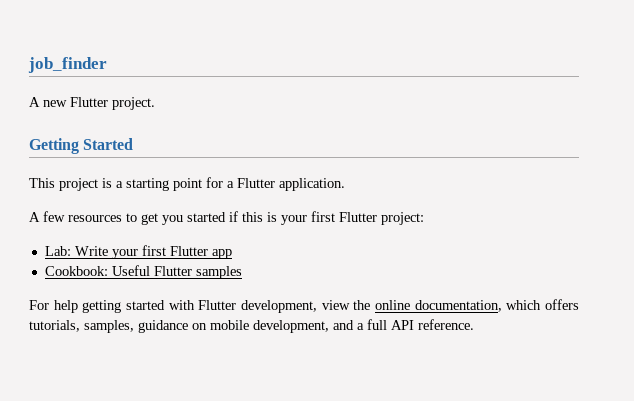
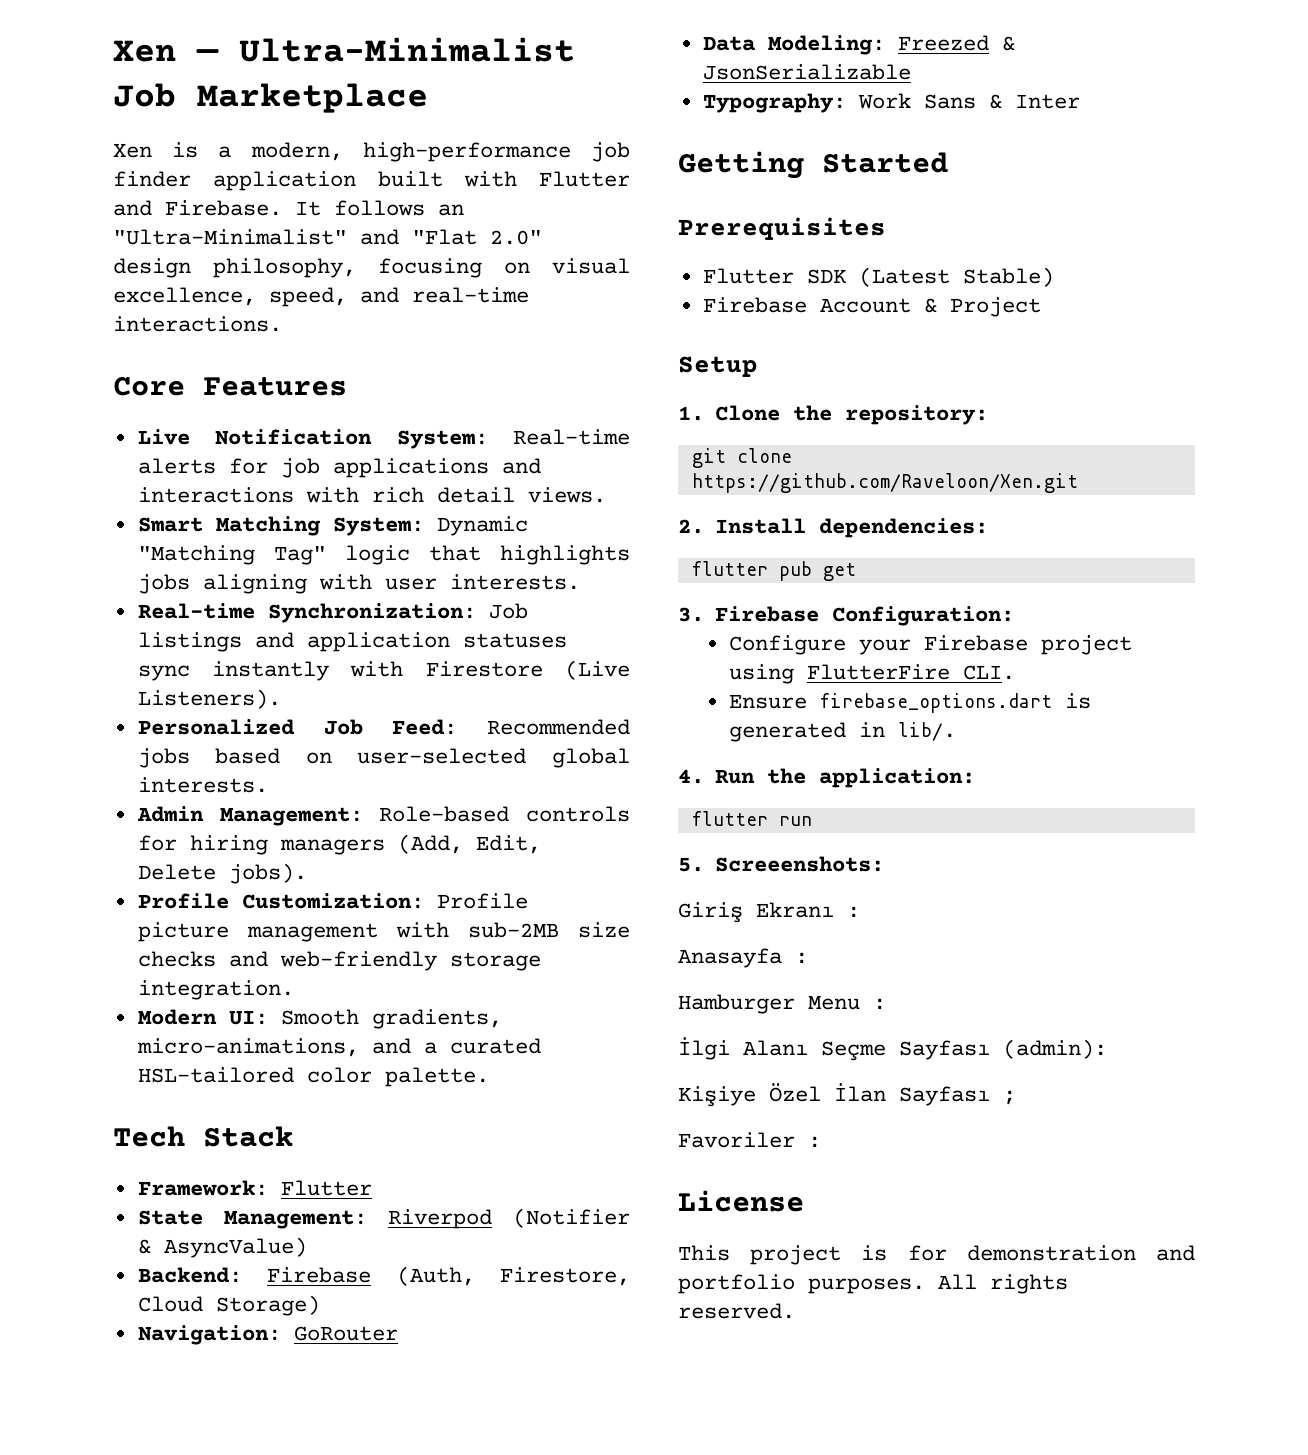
[28,57,107,73] [29,97,155,110] [29,138,134,154] [29,177,345,191] [29,211,424,225] [44,245,232,259] [44,265,242,279] [29,299,580,313] [29,319,474,333] job_finder // A new Flutter project. // Getting Started // This project is a starting point for a Flutter application. // A few resources to get you started if this is your first Flutter project: // Lab: Write your first Flutter app // Cookbook: Useful Flutter samples // For help getting started with Flutter development, view the online documentation, which offers tutorials, samples, guidance on mobile development, and a full API reference. -> [113,37,575,62] [113,83,428,113] [113,142,630,162] [113,171,630,191] [113,200,464,216] [113,229,542,245] [113,258,630,278] [113,287,529,307] [113,316,282,332] [113,377,347,396] [137,429,630,449] [137,458,541,478] [137,487,606,503] [137,516,528,536] [137,545,630,565] [137,574,580,594] [137,603,528,623] [137,632,567,652] [137,660,630,681] [137,689,281,709] [137,719,630,735] [137,748,630,768] [137,777,268,793] [136,806,630,826] [137,834,541,855] [137,863,307,884] [137,893,528,909] [137,922,630,942] [137,951,541,971] [137,980,294,1000] [137,1009,502,1029] [136,1038,541,1057] [137,1067,489,1087] [113,1126,293,1147] [137,1180,372,1196] [137,1208,630,1229] [137,1237,307,1258] [137,1266,630,1286] [137,1295,320,1316] [137,1325,398,1345] [702,35,1015,55] [702,64,911,80] [702,93,1080,113] [678,151,948,179] [678,217,886,240] [702,267,1054,287] [702,297,1041,317] [678,356,758,377] [678,405,989,425] [691,448,792,468] [691,473,1078,493] [678,518,989,538] [691,561,856,581] [678,606,1015,626] [729,635,1133,655] [729,664,1016,684] [729,693,1092,713] [729,722,957,742] [678,768,976,788] [691,811,812,826] [678,856,885,872] [678,902,860,923] [678,948,808,968] [678,994,886,1014] [678,1037,1107,1061] [678,1083,1016,1107] [678,1132,821,1148] [678,1190,804,1212] [678,1245,1195,1265] [678,1274,1068,1294] [678,1303,795,1319] Xen — Ultra-Minimalist Job Marketplace // Xen is a modern, high-performance job finder application built with Flutter and Firebase. It follows an "Ultra-Minimalist" and "Flat 2.0" design philosophy, focusing on visual excellence, speed, and real-time interactions. // Core Features // Live Notification System: Real-time alerts for job applications and interactions with rich detail views. // Smart Matching System: Dynamic "Matching Tag" logic that highlights jobs aligning with user interests. // Real-time Synchronization: Job listings and application statuses sync instantly with Firestore (Live Listeners). // Personalized Job Feed: Recommended jobs based on user-selected global interests. // Admin Management: Role-based controls for hiring managers (Add, Edit, Delete jobs). // Profile Customization: Profile picture management with sub-2MB size checks and web-friendly storage integration. // Modern UI: Smooth gradients, micro-animations, and a curated HSL-tailored color palette. // Tech Stack // Framework: Flutter // State Management: Riverpod (Notifier & AsyncValue) // Backend: Firebase (Auth, Firestore, Cloud Storage) // Navigation: GoRouter // Data Modeling: Freezed & JsonSerializable // Typography: Work Sans & Inter // Getting Started // Prerequisites // Flutter SDK (Latest Stable) // Firebase Account & Project // Setup // 1. Clone the repository: // git clone https://github.com/Raveloon/Xen.git // 2. Install dependencies: // flutter pub get // 3. Firebase Configuration: // Configure your Firebase project using FlutterFire CLI. // Ensure firebase_options.dart is generated in lib/. // 4. Run the application: // flutter run // 5. Screeenshots: // Giriş Ekranı : // Anasayfa : // Hamburger Menu : // İlgi Alanı Seçme Sayfası (admin): // Kişiye Özel İlan Sayfası ; // Favoriler : // License // This project is for demonstration and portfolio purposes. All rights reserved.

